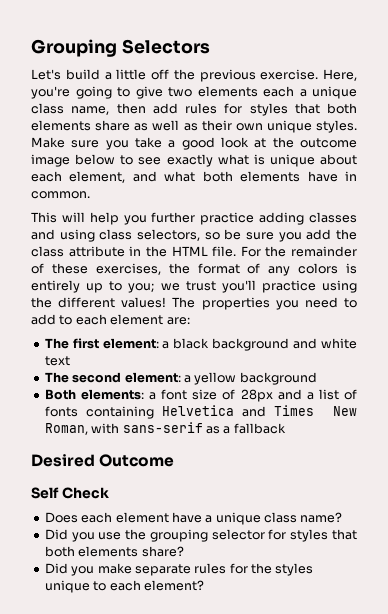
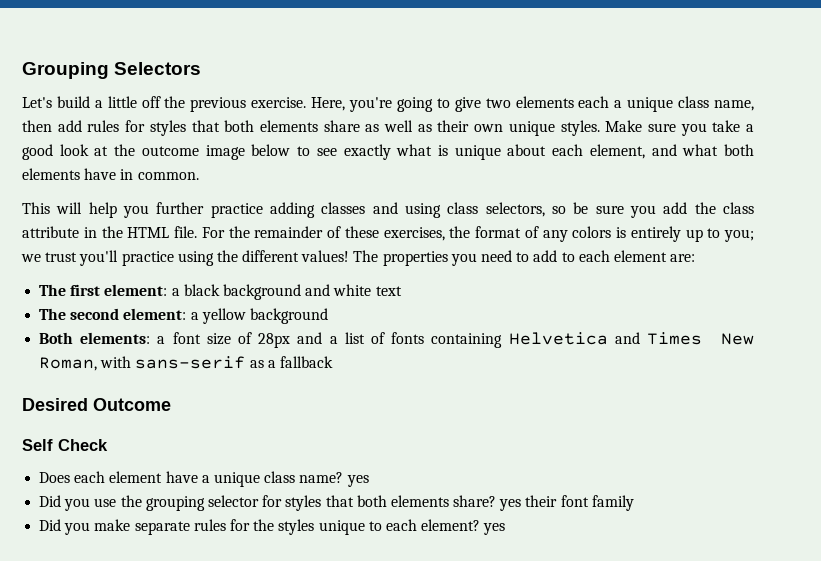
(343, 517) none -> [346,475,369,487] yes
(184, 551) none -> [499,495,634,511] yes their font family
(204, 585) none -> [483,523,506,535] yes

